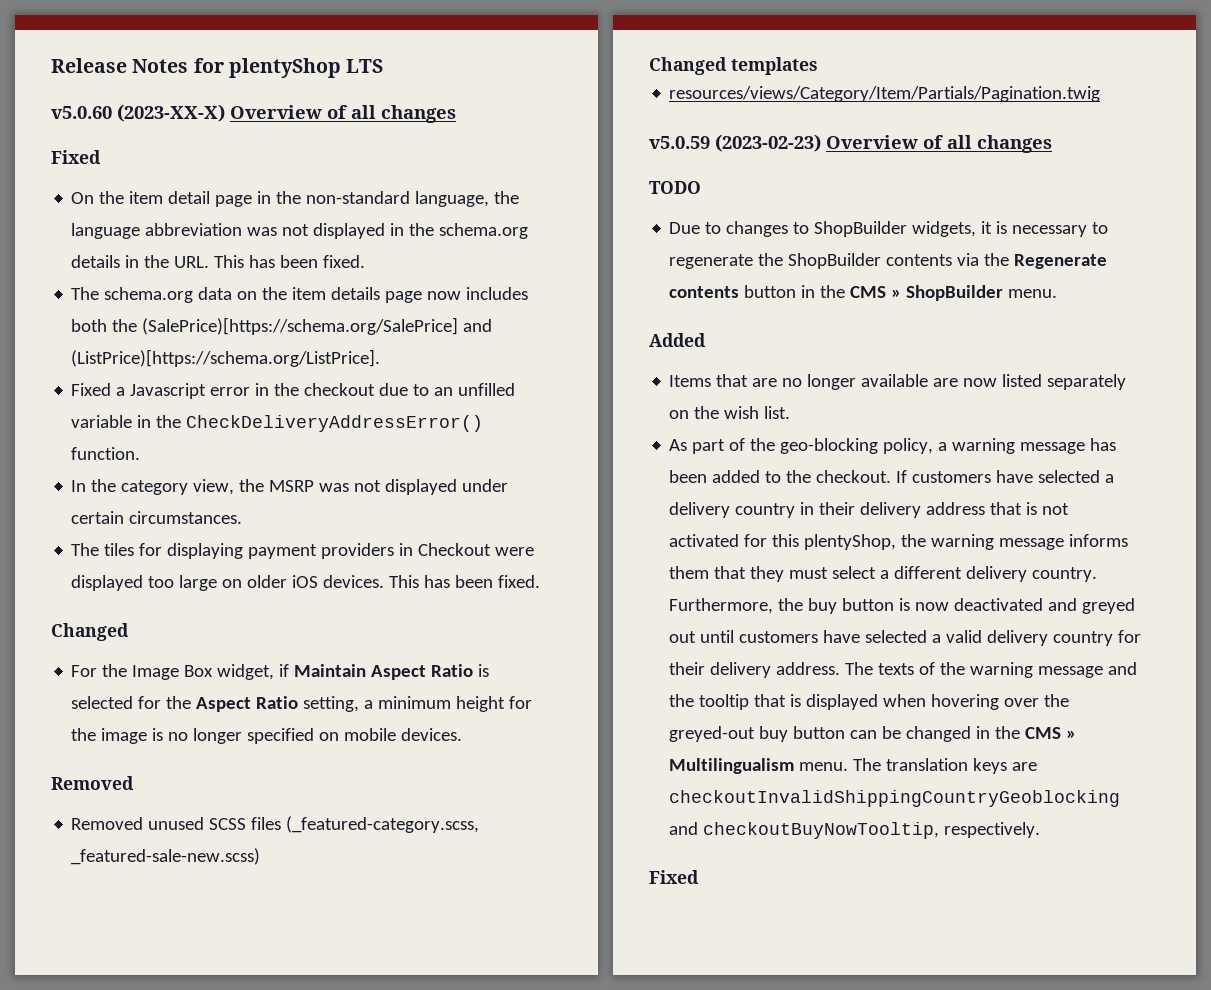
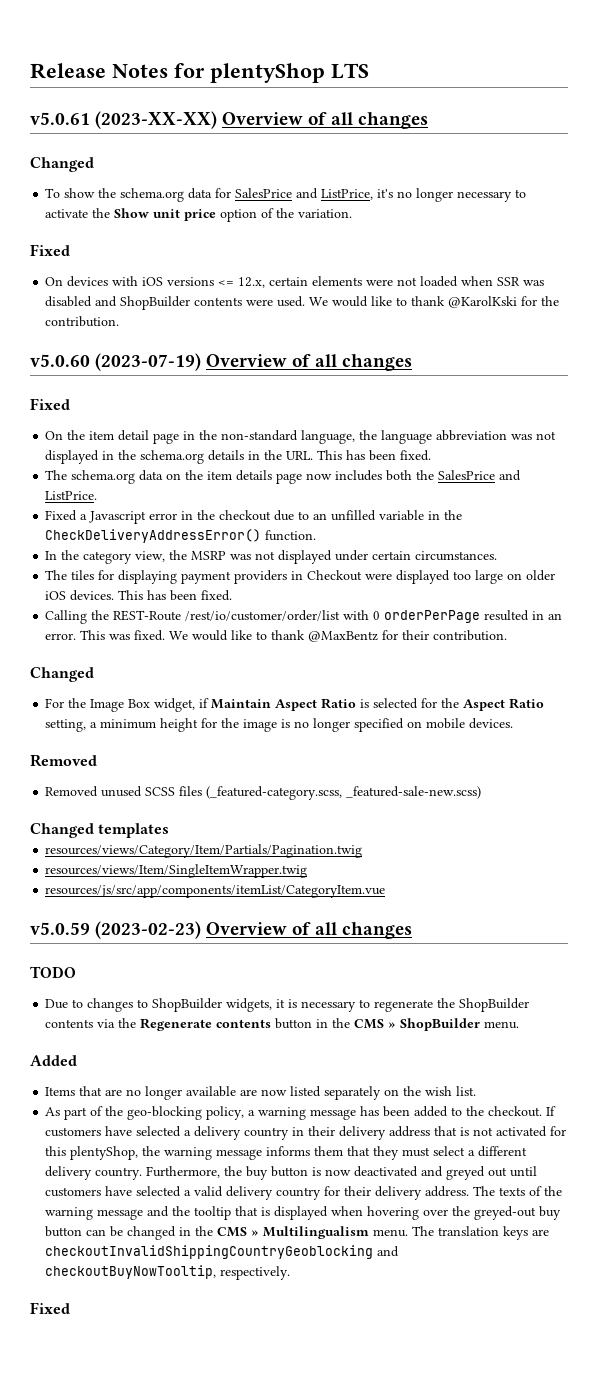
(384, 66) none -> [30,111,428,129] [30,157,94,172] [45,188,527,202] [45,208,353,222] [30,244,70,256] [45,276,545,288] [45,296,560,310] [45,316,120,327] // v5.0.61 (2023-XX-XX) Overview of all changes // Changed // To show the schema.org data for SalesPrice and ListPrice, it's no longer necessary to activate the Show unit price option of the variation. // Fixed // On devices with iOS versions <= 12.x, certain elements were not loaded when SSR was disabled and ShopBuilder contents were used. We would like to thank @KarolKski for the contribution.
[117,104,225,122] (2023-XX-X) -> [95,353,202,371] (2023-07-19)
[142,317,493,335] [71,349,381,367] (SalePrice)[https://schema.org/SalePrice] and (ListPrice)[https://schema.org/ListPrice]. -> [438,470,522,481] [45,491,98,500] SalesPrice and ListPrice.
(541, 581) none -> [45,610,563,624] [45,630,508,642] // Calling the REST-Route /rest/io/customer/order/list with 0 orderPerPage resulted in an error. This was fixed. We would like to thank @MaxBentz for their contribution.
(1101, 94) none -> [45,864,308,878] [45,885,386,898] // resources/views/Item/SingleItemWrapper.twig // resources/js/src/app/components/itemList/CategoryItem.vue

